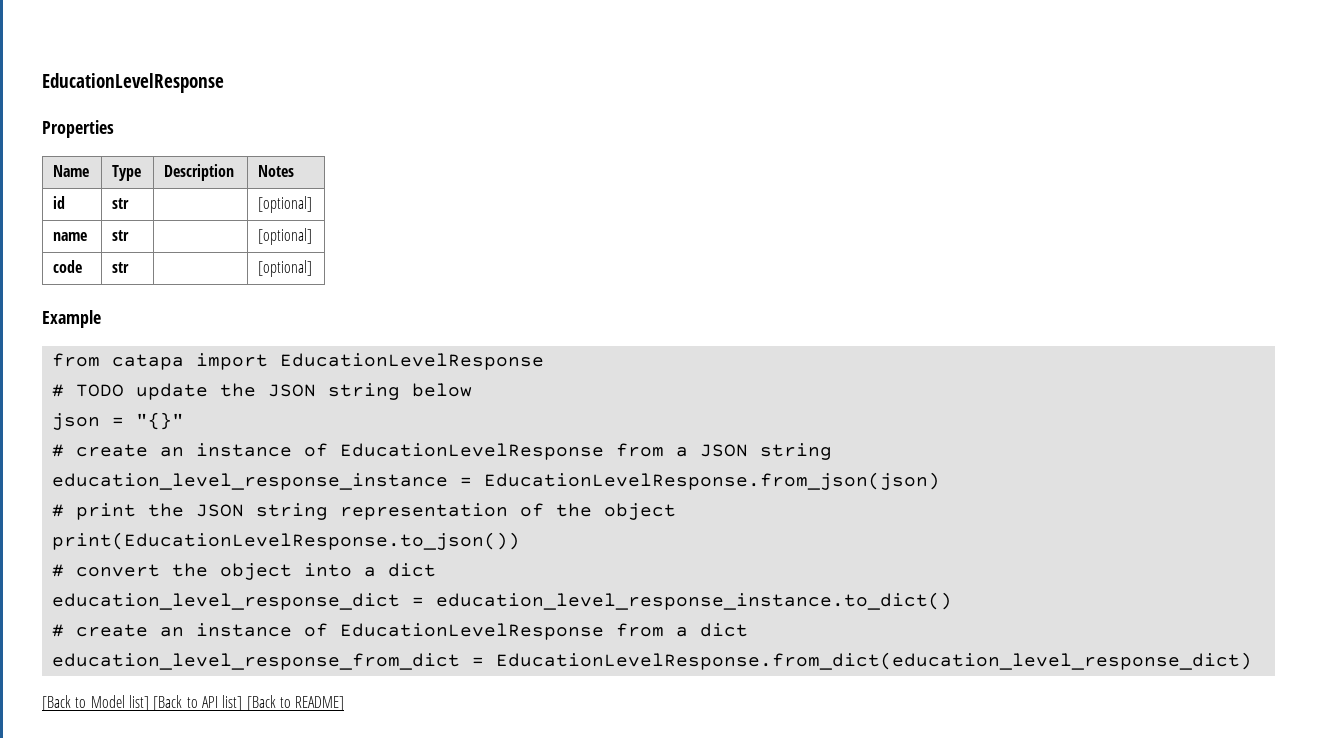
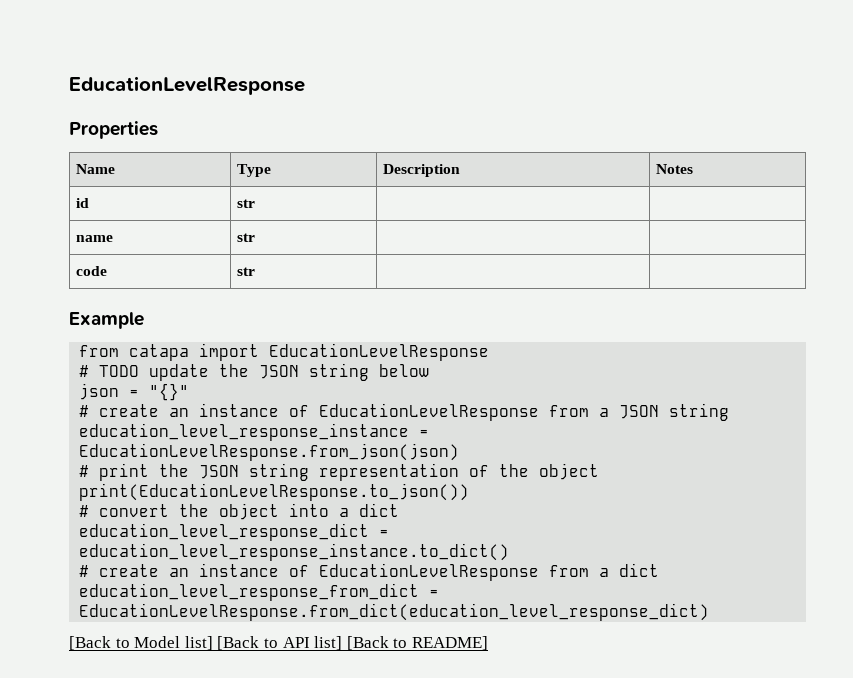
[258,196,313,213] [optional] -> (256, 203) none
[258,228,313,245] [optional] -> (256, 237) none
[258,260,313,277] [optional] -> (256, 271) none

